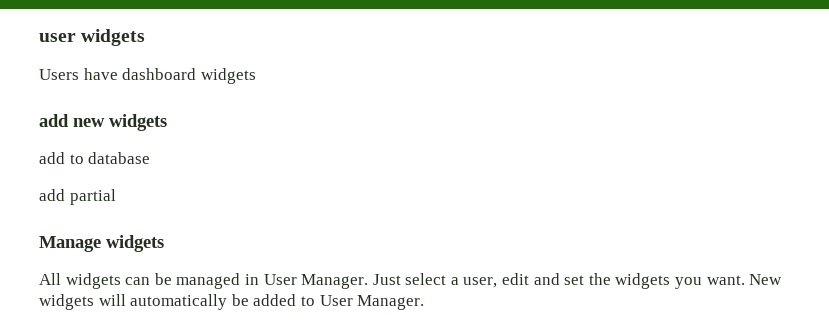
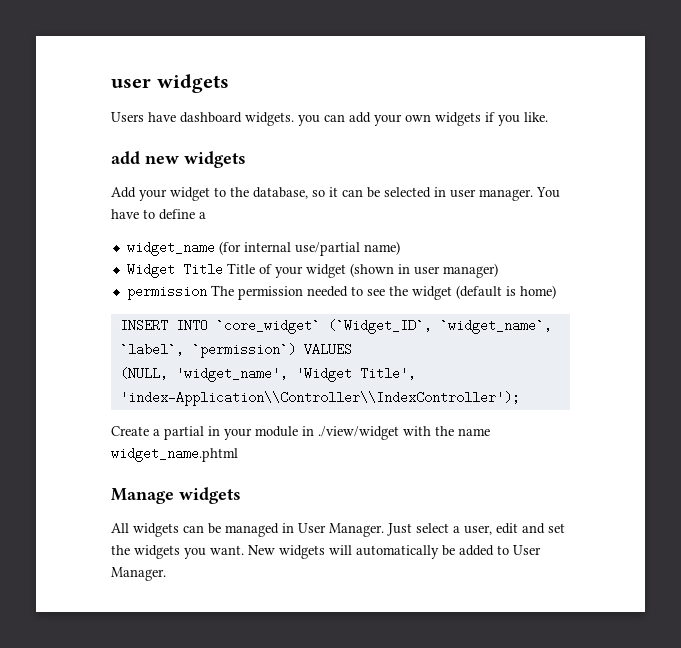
[200,68,256,84] [39,114,167,131] [39,152,151,164] [39,189,116,205] widgets // add new widgets // add to database // add partial -> [245,112,548,126] [111,151,246,168] [111,187,560,201] [111,209,206,220] [126,241,400,256] [126,263,498,278] [126,285,556,300] [119,319,552,334] [119,343,352,358] [119,367,416,382] [119,391,520,406] [111,426,490,440] [111,447,238,462] widgets. you can add your own widgets if you like. // add new widgets // Add your widget to the database, so it can be selected in user manager. You have to define a // widget_name (for internal use/partial name) // Widget Title Title of your widget (shown in user manager) // permission The permission needed to see the widget (default is home) // INSERT INTO `core_widget` (`Widget_ID`, `widget_name`, `label`, `permission`) VALUES // (NULL, 'widget_name', 'Widget Title', 'index-Application\\Controller\\IndexController'); // Create a partial in your module in ./view/widget with the name widget_name.phtml

